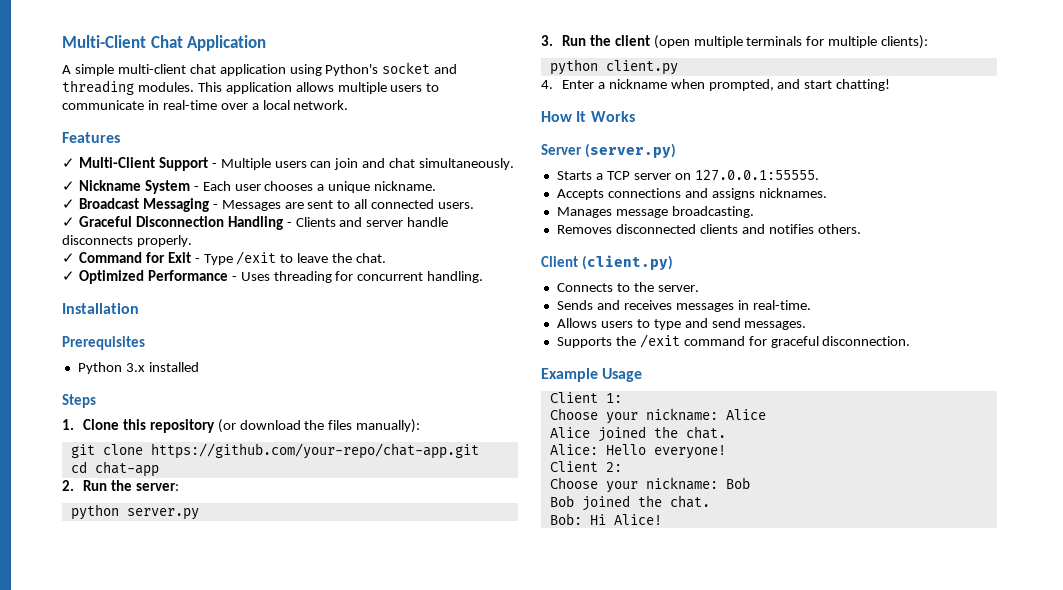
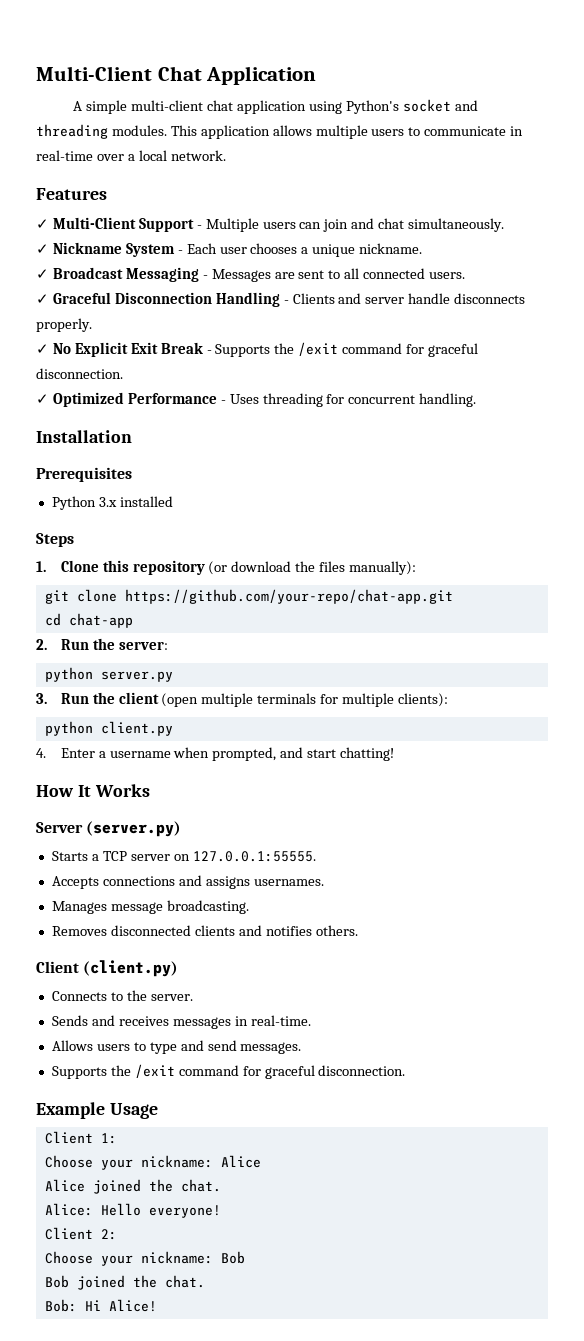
[78,251,387,265] Command for Exit - Type /exit to leave the chat. -> [52,342,479,357] [36,368,123,379] No Explicit Exit Break - Supports the /exit command for graceful disconnection.
[608,79,667,89] nickname -> [109,751,171,758] username
[758,188,827,198] nicknames. -> [253,879,324,886] usernames.

